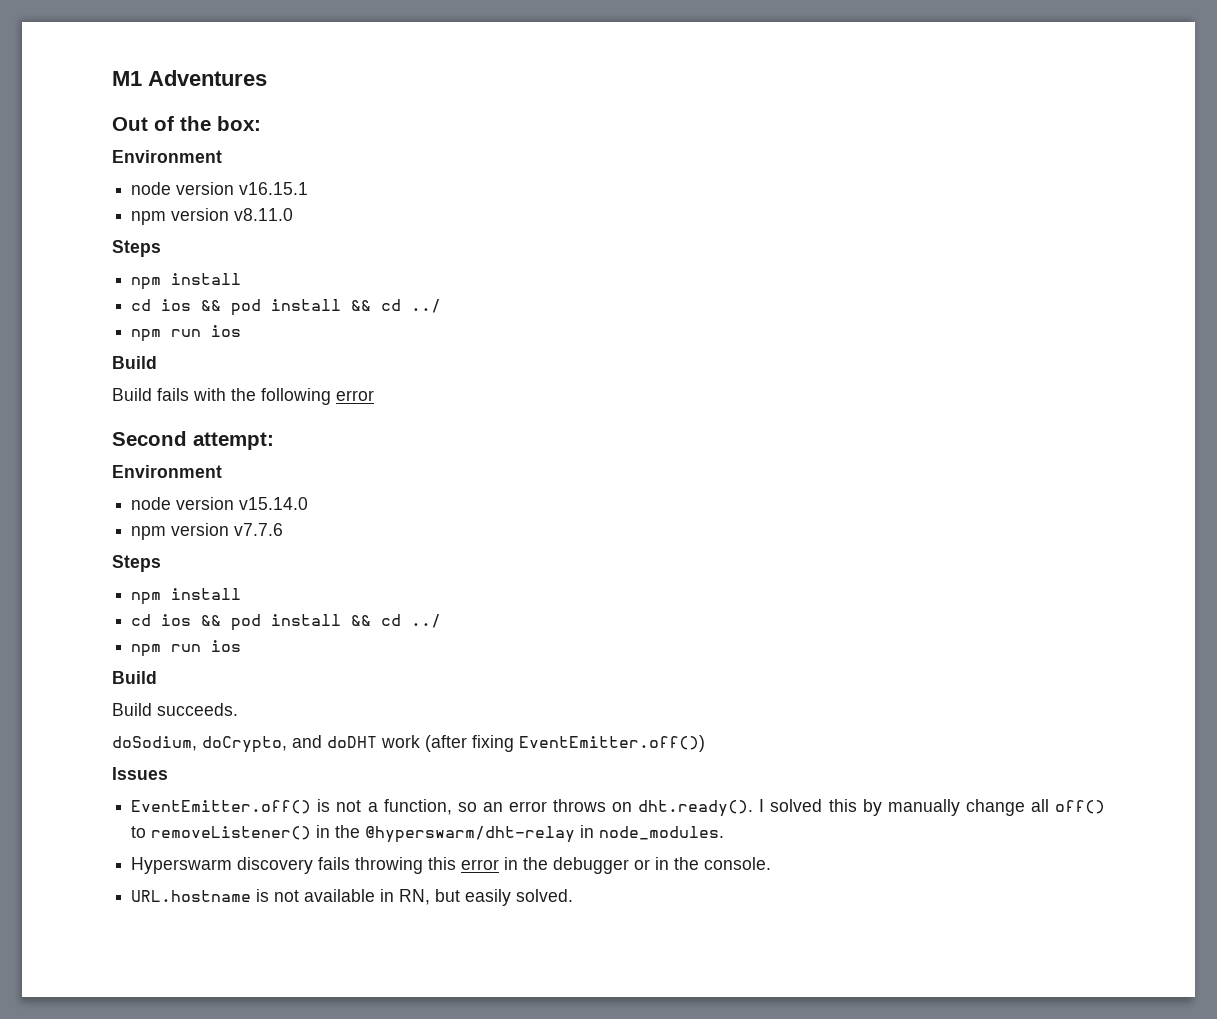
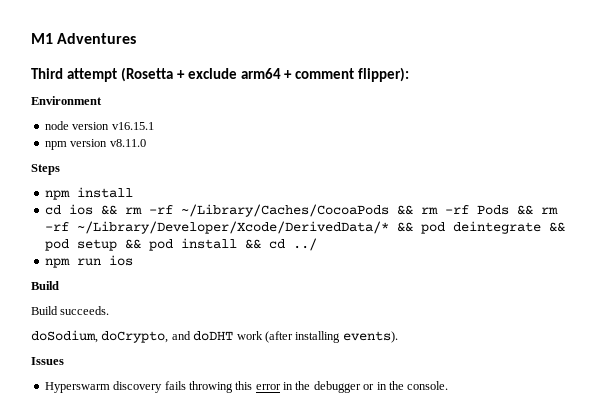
[112,116,261,131] Out of the box: -> [31,67,410,82] Third attempt (Rosetta + exclude arm64 + comment flipper):
[231,299,442,316] [131,325,242,342] [112,356,157,369] [112,388,374,405] [112,431,274,450] [112,465,222,478] [131,497,309,510] [131,523,284,540] [112,555,161,572] [131,588,242,605] [131,614,192,626] pod install && cd ../ // npm run ios // Build // Build fails with the following error // Second attempt: // Environment // node version v15.14.0 // npm version v7.7.6 // Steps // npm install // cd ios -> [124,204,558,217] [44,221,565,234] [44,239,117,251] rm -rf ~/Library/Caches/CocoaPods && rm -rf Pods && rm -rf ~/Library/Developer/Xcode/DerivedData/* && pod deintegrate && pod setup
[472,735,705,752] fixing EventEmitter.off()) -> [295,331,398,343] installing events).
[131,799,1105,817] [131,825,725,843] // EventEmitter.off() is not a function, so an error throws on dht.ready(). I solved this by manually change all off() to removeListener() in the @hyperswarm/dht-relay in node_modules. -> (64, 361) none
[131,889,574,906] // URL.hostname is not available in RN, but easily solved. -> (449, 385) none

